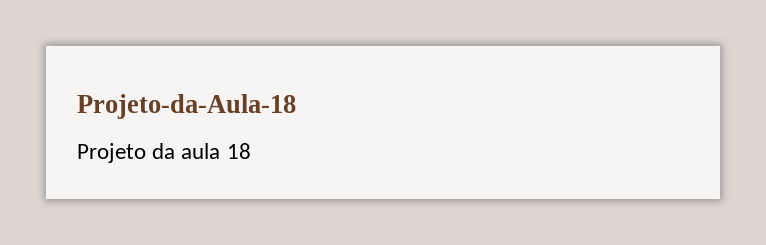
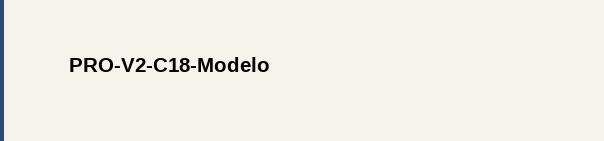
[77,94,296,119] [77,143,251,163] Projeto-da-Aula-18 // Projeto da aula 18 -> [69,57,270,72] PRO-V2-C18-Modelo

